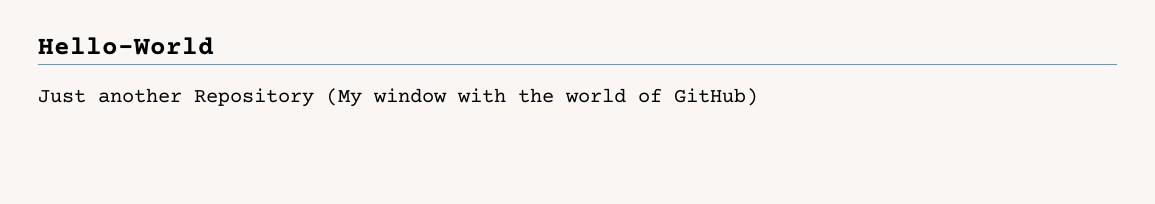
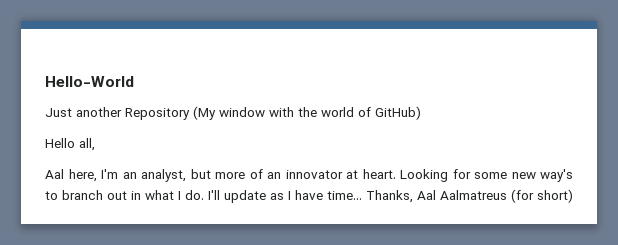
(758, 97) none -> [45,138,95,151] [45,169,573,182] [45,189,573,203] // Hello all, // Aal here, I'm an analyst, but more of an innovator at heart. Looking for some new way's to branch out in what I do. I'll update as I have time... Thanks, Aal Aalmatreus (for short)

